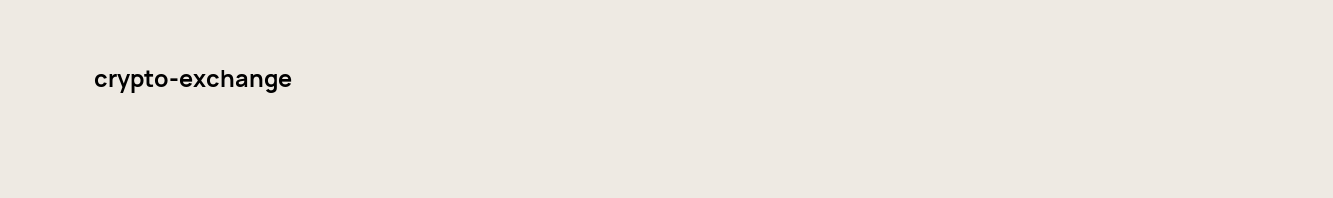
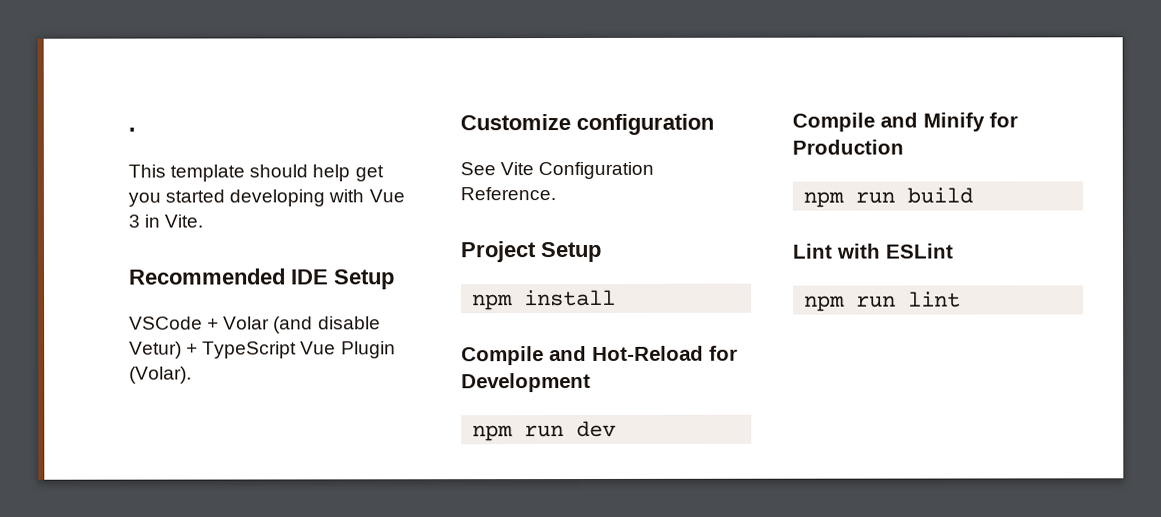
[94,70,292,93] crypto-exchange -> [128,127,136,132] [128,164,384,182] [128,189,405,207] [128,214,204,228] [129,268,395,290] [129,316,381,334] [129,341,396,359] [129,366,192,384] [460,113,714,136] [460,161,655,180] [460,187,556,201] [460,241,602,263] [472,289,617,311] [461,345,738,366] [461,372,591,393] [472,420,617,442] [792,112,1018,132] [792,139,904,155] [803,187,974,208] [792,243,954,259] [804,291,962,312] . // This template should help get you started developing with Vue 3 in Vite. // Recommended IDE Setup // VSCode + Volar (and disable Vetur) + TypeScript Vue Plugin (Volar). // Customize configuration // See Vite Configuration Reference. // Project Setup // npm install // Compile and Hot-Reload for Development // npm run dev // Compile and Minify for Production // npm run build // Lint with ESLint // npm run lint

